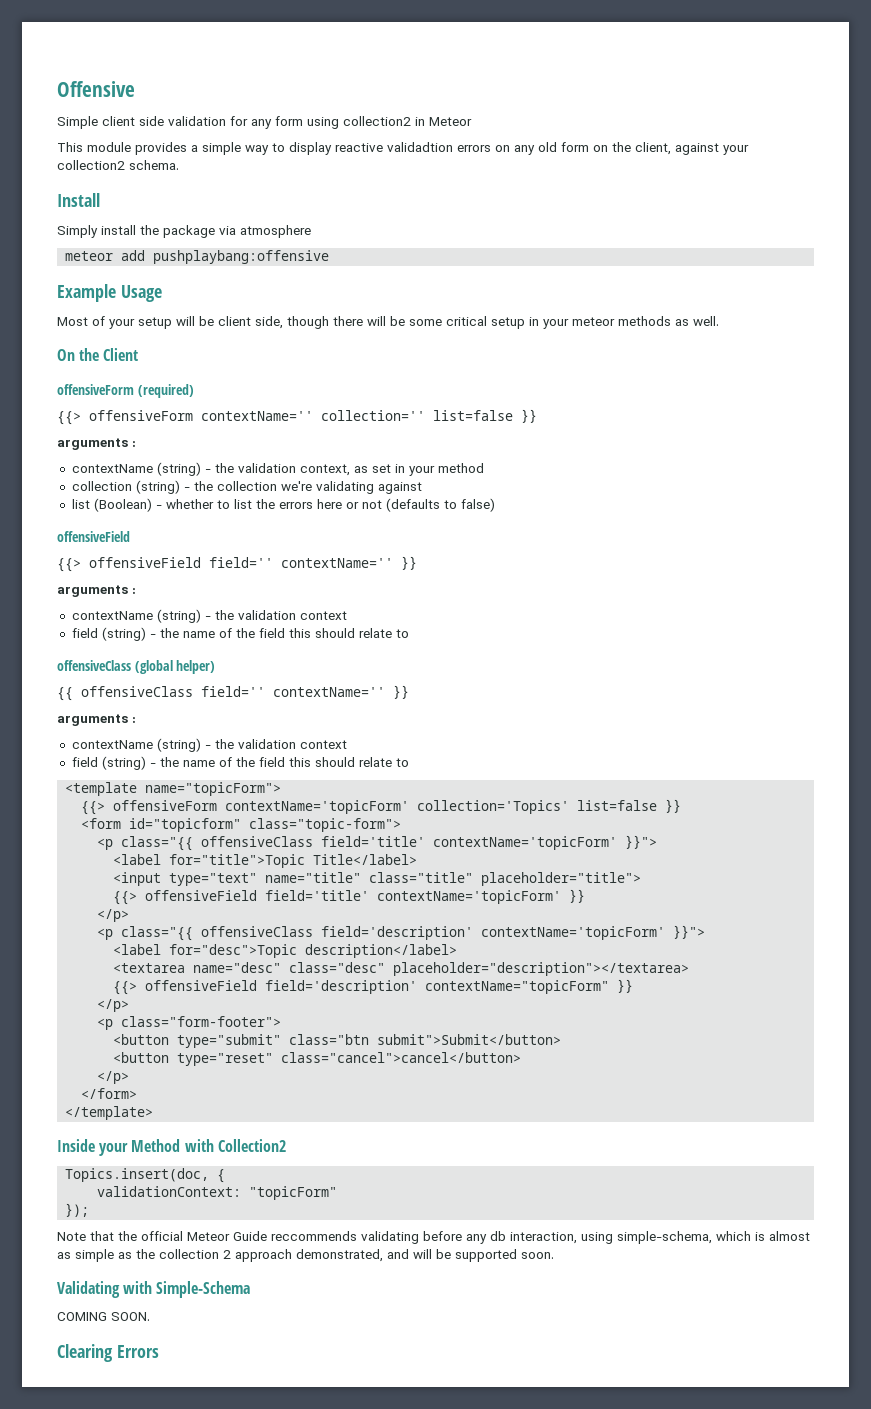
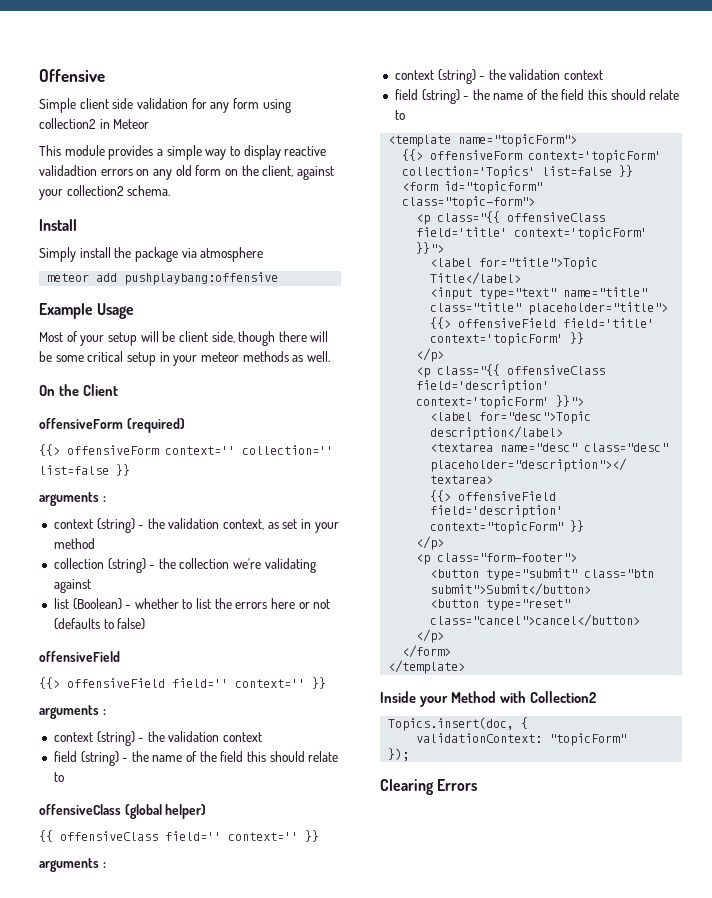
[201,411,313,421] contextName='' -> [165,446,235,455] context=''
[71,464,153,473] contextName -> [53,519,93,529] context
[281,556,417,570] [57,585,136,597] [71,611,153,620] contextName='' }} // arguments : // contextName -> [235,677,326,689] [39,705,106,719] [53,732,93,742] context='' }} // arguments : // context
[273,685,409,699] [57,714,136,726] [71,740,153,749] contextName='' }} // arguments : // contextName -> [228,830,319,842] [39,858,106,872] [394,70,434,80] context='' }} // arguments : // context
[225,800,410,814] contextName='topicForm' -> [528,150,662,163] context='topicForm'
[433,836,618,850] contextName='topicForm' -> [514,227,648,240] context='topicForm'
[377,890,562,904] contextName='topicForm' -> [430,333,564,346] context='topicForm'
[481,926,666,940] contextName='topicForm' -> [416,396,550,409] context='topicForm'
[425,980,610,994] contextName="topicForm" -> [430,521,564,534] context="topicForm"
[57,1231,810,1244] [57,1249,554,1262] [57,1281,251,1298] [57,1312,150,1321] // Note that the official Meteor Guide reccommends validating before any db interaction, using simple-schema, which is almost as simple as the collection 2 approach demonstrated, and will be supported soon. // Validating with Simple-Schema // COMING SOON. -> (410, 754) none

